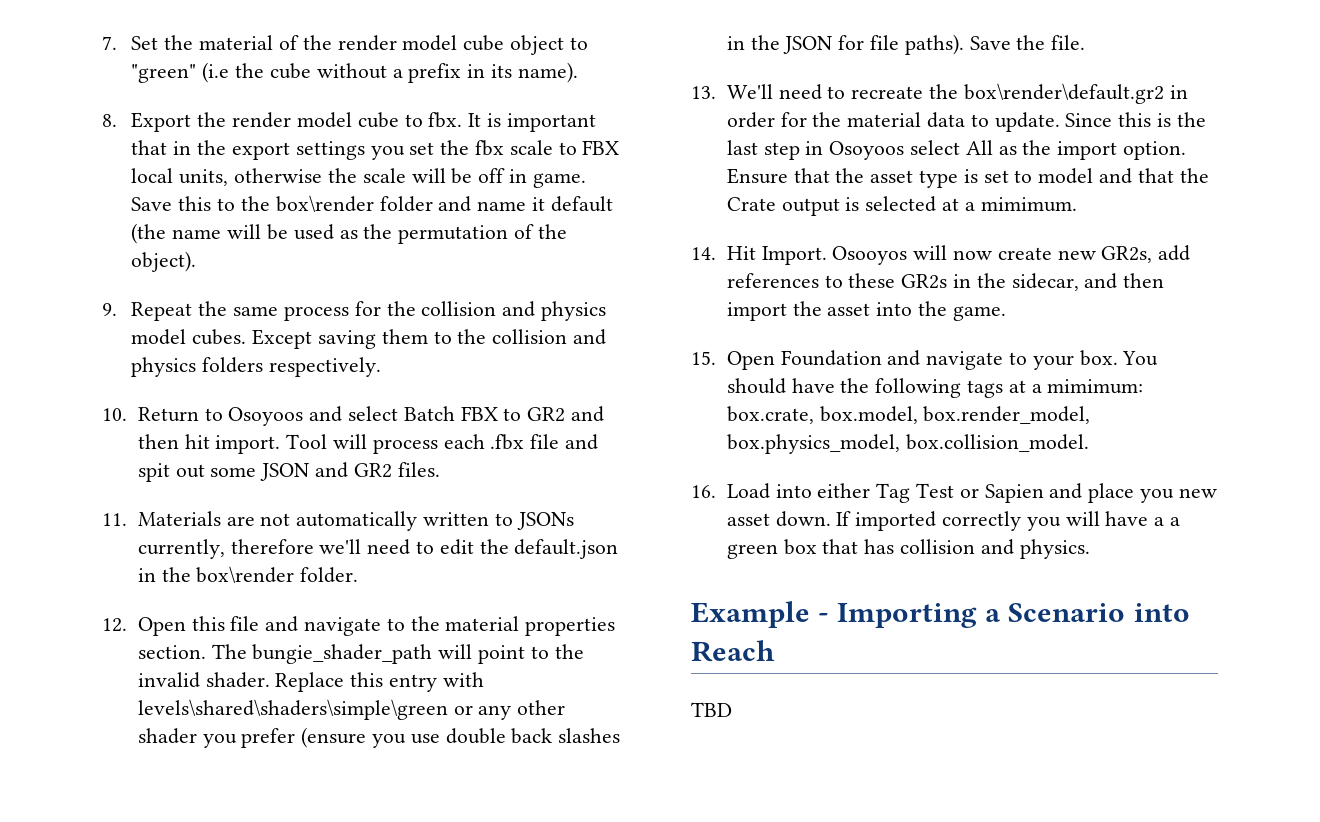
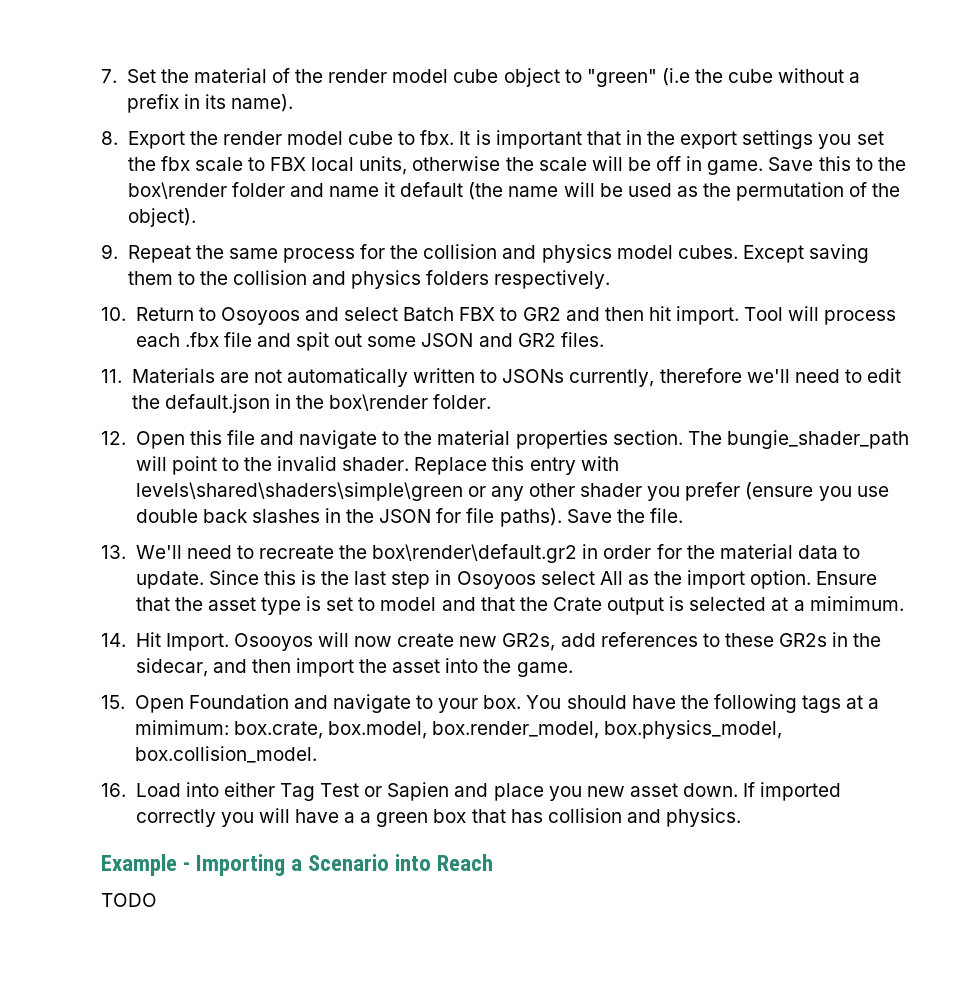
[691,702,732,717] TBD -> [101,893,157,907] TODO

